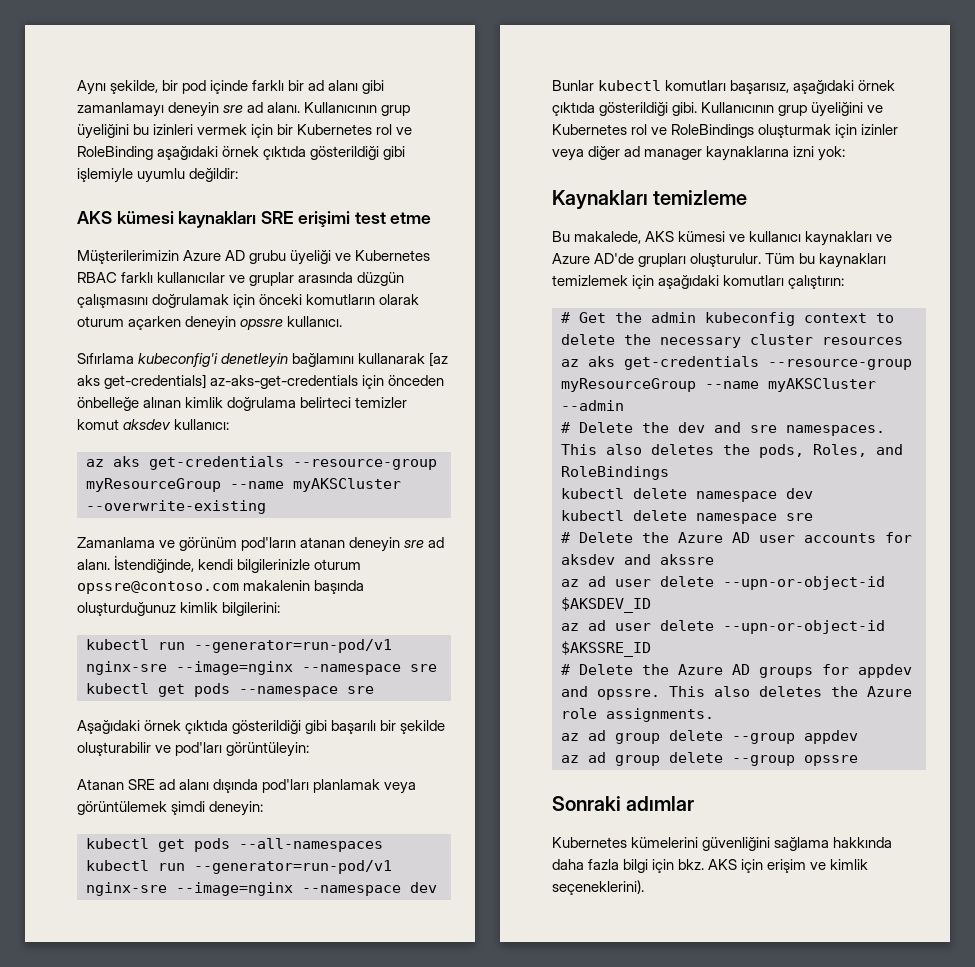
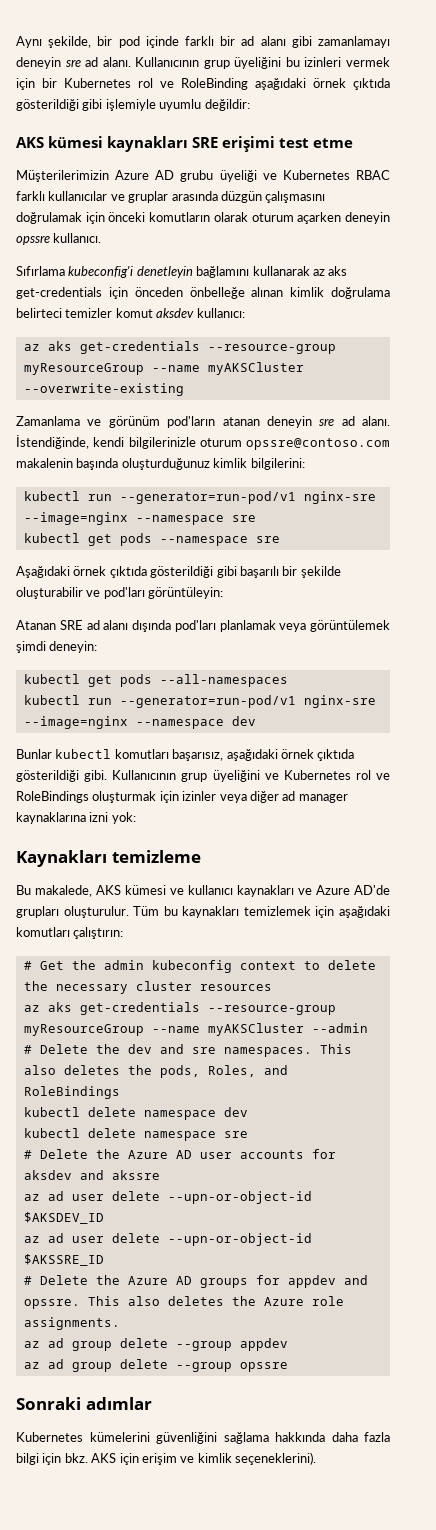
[429,352,449,367] [77,374,359,389] [az aks get-credentials] az-aks-get-credentials -> [312,266,348,276] [16,287,102,299] az aks get-credentials

